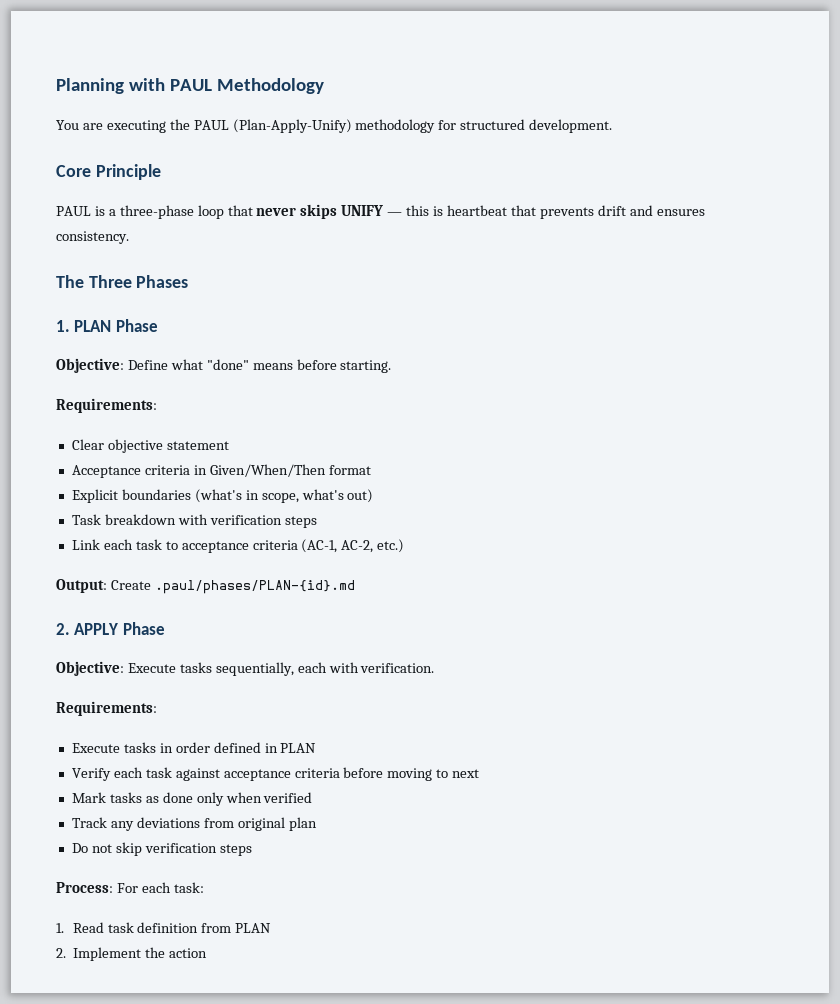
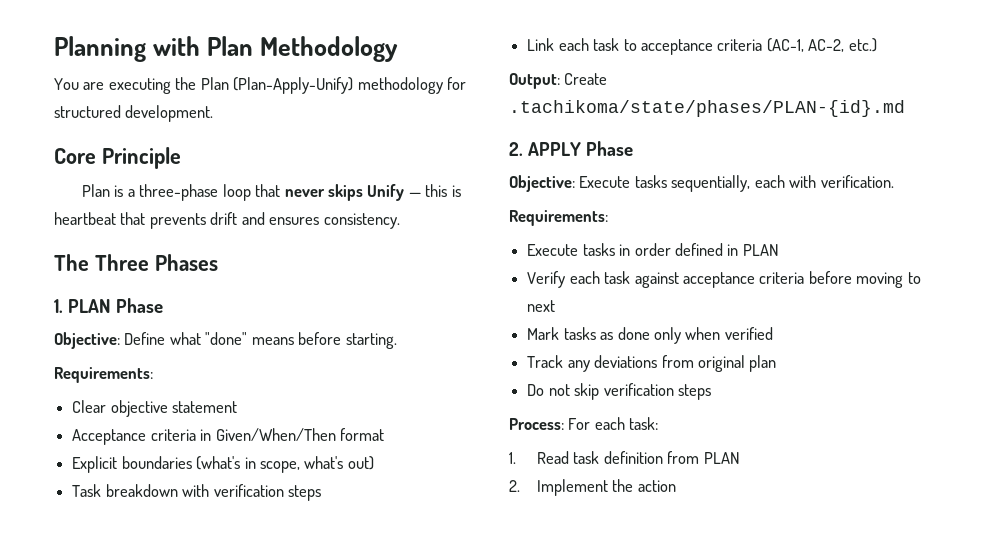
[170,79,213,91] PAUL -> [207,36,254,56] Plan
[193,120,229,130] PAUL -> [200,77,229,90] Plan
[56,206,91,216] PAUL -> [81,184,110,197] Plan
[341,205,384,216] UNIFY -> [367,184,405,201] Unify
[154,580,355,594] .paul/phases/PLAN-{id}.md -> [509,100,905,117] .tachikoma/state/phases/PLAN-{id}.md

